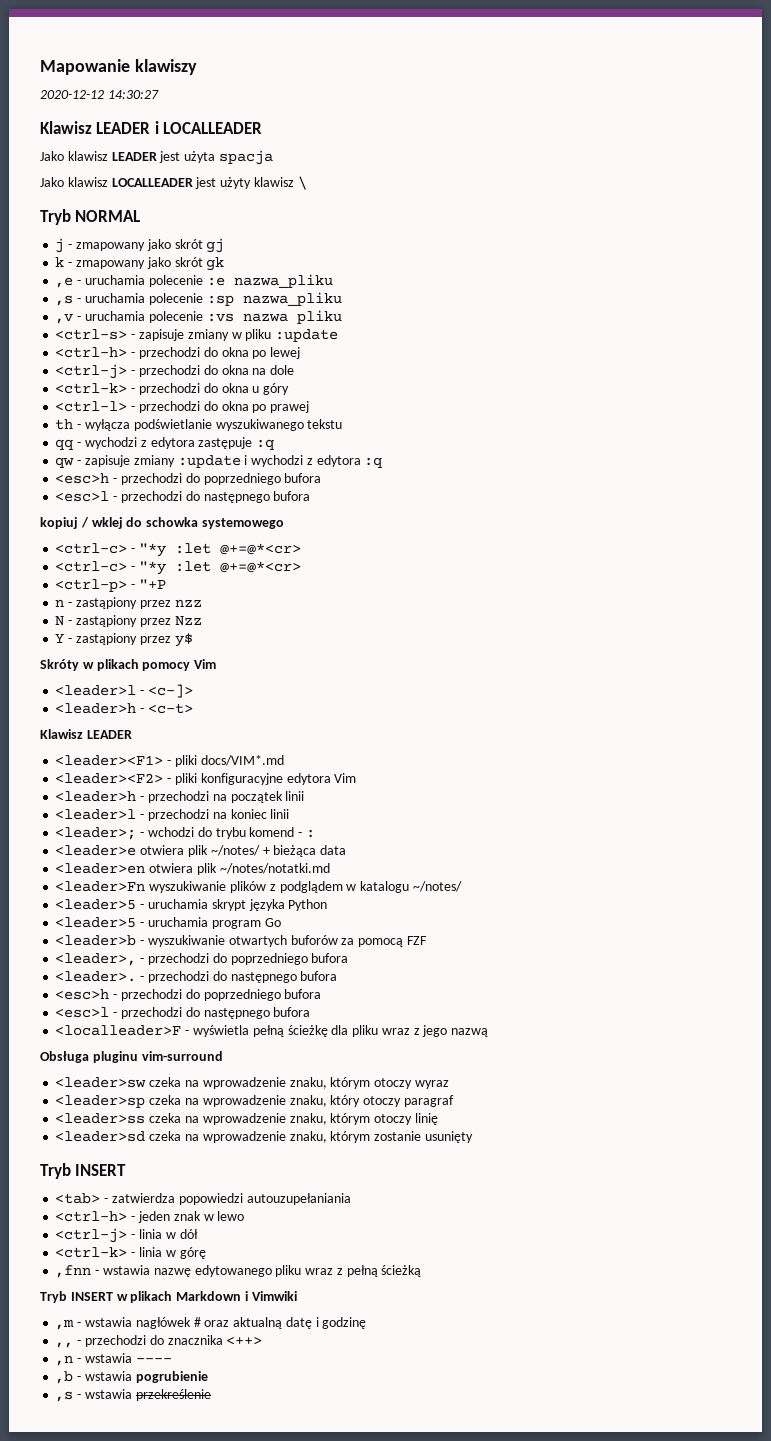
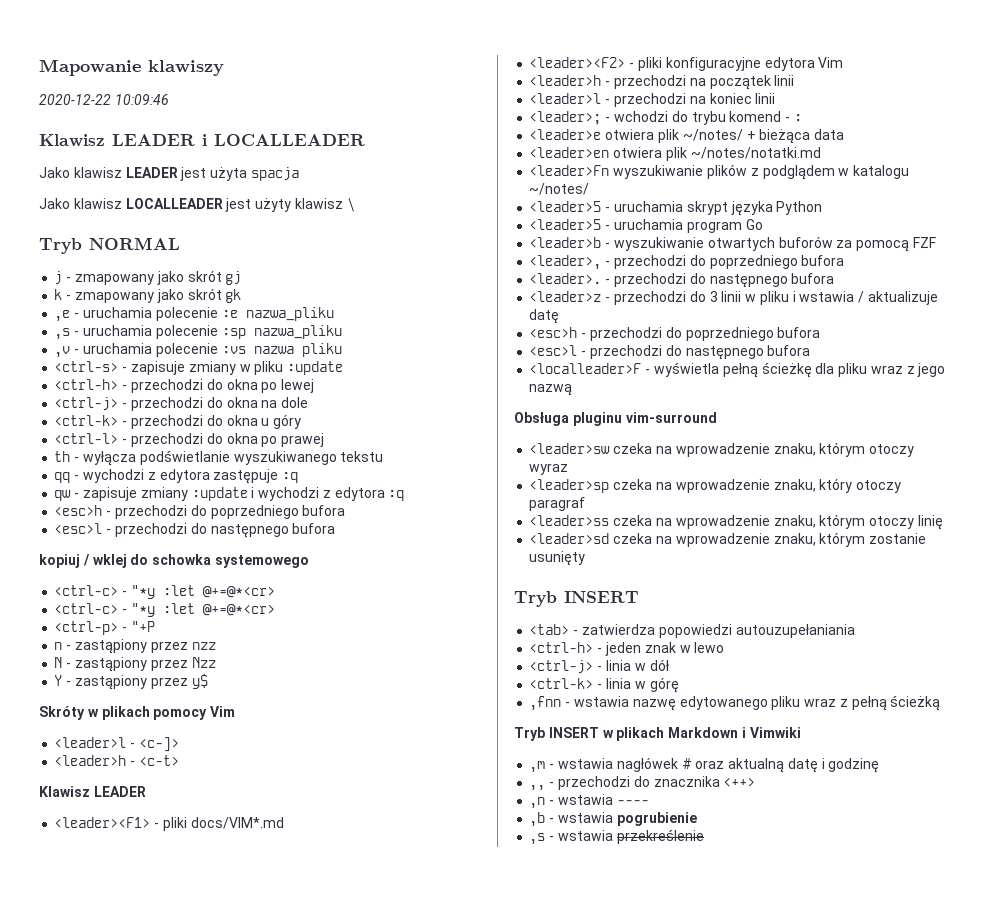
[40,90,159,99] 2020-12-12 14:30:27 -> [39,94,169,105] 2020-12-22 10:09:46
(338, 976) none -> [529,291,938,305] [529,309,560,324] // <leader>z - przechodzi do 3 linii w pliku i wstawia / aktualizuje datę

